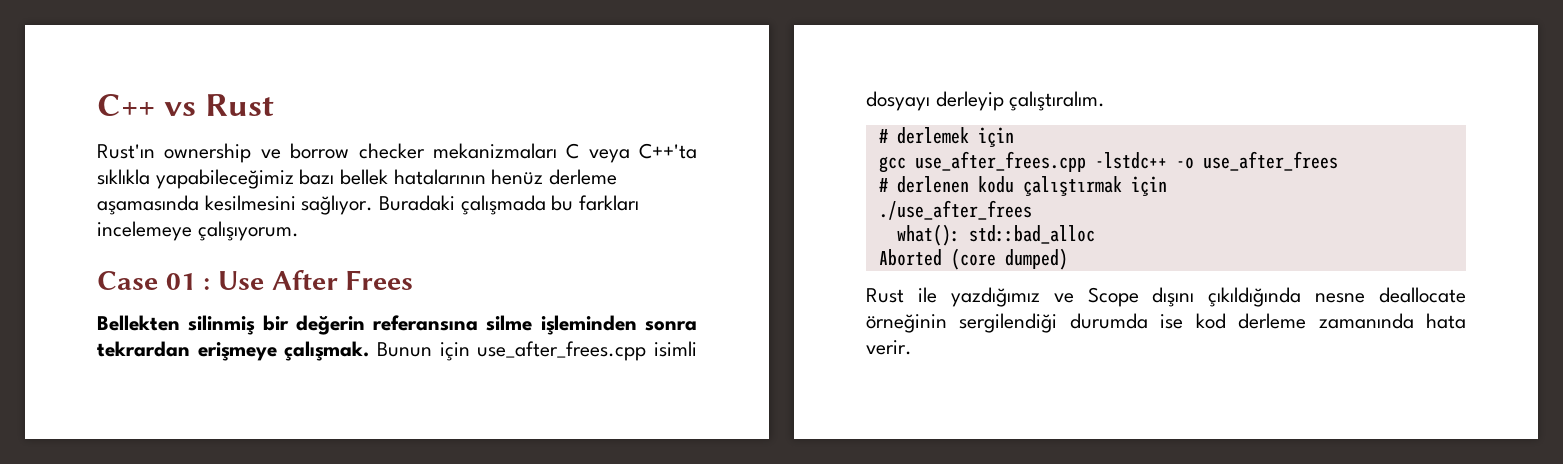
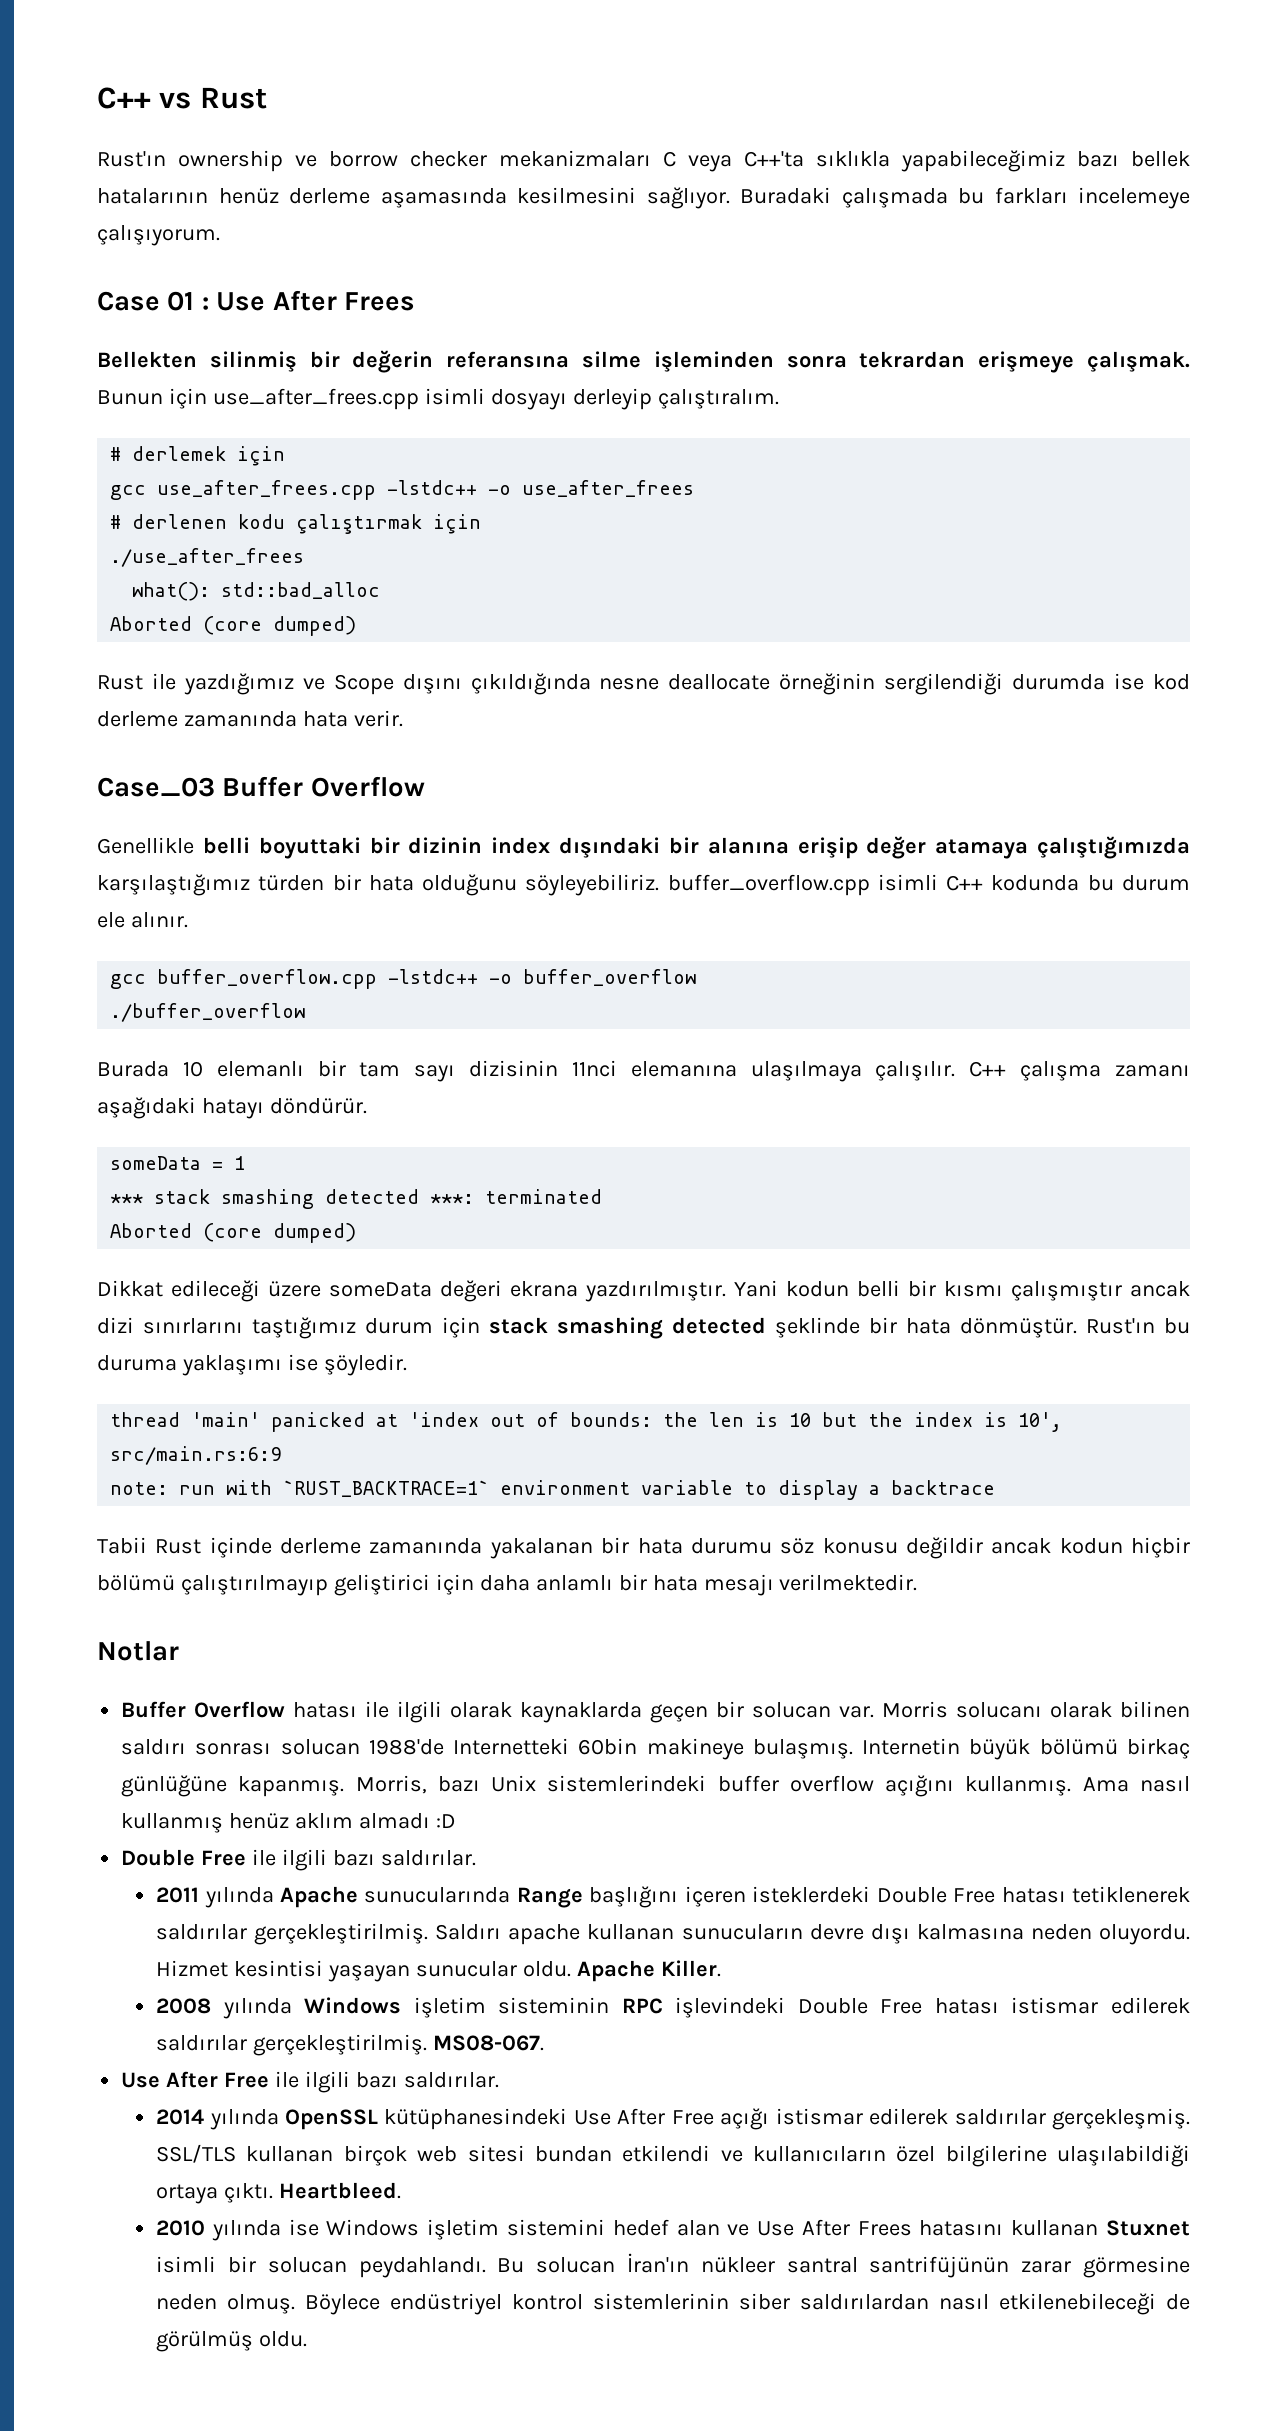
(912, 347) none -> [97,776,425,797] [97,836,1191,859] [97,874,1190,896] [97,912,188,928] [110,969,697,989] [110,1003,306,1022] [97,1060,1190,1082] [97,1097,367,1119] [110,1156,246,1170] [110,1189,603,1209] [110,1223,357,1243] [97,1280,1190,1302] [97,1317,1190,1339] [97,1354,407,1376] [110,1412,1063,1432] [110,1446,282,1465] [110,1480,996,1500] [97,1537,1191,1559] [97,1574,918,1596] [97,1641,179,1661] [121,1701,1190,1723] [121,1738,1190,1760] [121,1775,1190,1797] [121,1813,456,1833] [121,1849,476,1871] [156,1886,1190,1908] [156,1923,1190,1945] [156,1960,721,1982] [156,1997,1190,2019] [156,2034,545,2056] [121,2071,499,2093] [156,2108,1190,2130] [156,2144,1190,2167] [156,2182,402,2204] [156,2219,1190,2241] [156,2253,1190,2278] [156,2293,1191,2315] [156,2331,308,2352] // Case_03 Buffer Overflow // Genellikle belli boyuttaki bir dizinin index dışındaki bir alanına erişip değer atamaya çalıştığımızda karşılaştığımız türden bir hata olduğunu söyleyebiliriz. buffer_overflow.cpp isimli C++ kodunda bu durum ele alınır. // gcc buffer_overflow.cpp -lstdc++ -o buffer_overflow // ./buffer_overflow // Burada 10 elemanlı bir tam sayı dizisinin 11nci elemanına ulaşılmaya çalışılır. C++ çalışma zamanı aşağıdaki hatayı döndürür. // someData = 1 // *** stack smashing detected ***: terminated // Aborted (core dumped) // Dikkat edileceği üzere someData değeri ekrana yazdırılmıştır. Yani kodun belli bir kısmı çalışmıştır ancak dizi sınırlarını taştığımız durum için stack smashing detected şeklinde bir hata dönmüştür. Rust'ın bu duruma yaklaşımı ise şöyledir. // thread 'main' panicked at 'index out of bounds: the len is 10 but the index is 10', src/main.rs:6:9 // note: run with `RUST_BACKTRACE=1` environment variable to display a backtrace // Tabii Rust içinde derleme zamanında yakalanan bir hata durumu söz konusu değildir ancak kodun hiçbir bölümü çalıştırılmayıp geliştirici için daha anlamlı bir hata mesajı verilmektedir. // Notlar // Buffer Overflow hatası ile ilgili olarak kaynaklarda geçen bir solucan var. Morris solucanı olarak bilinen saldırı sonrası solucan 1988'de Internetteki 60bin makineye bulaşmış. Internetin büyük bölümü birkaç günlüğüne kapanmış. Morris, bazı Unix sistemlerindeki buffer overflow açığını kullanmış. Ama nasıl kullanmış henüz aklım almadı :D // Double Free ile ilgili bazı saldırılar. // 2011 yılında Apache sunucularında Range başlığını içeren isteklerdeki Double Free hatası tetiklenerek saldırılar gerçekleştirilmiş. Saldırı apache kullanan sunucuların devre dışı kalmasına neden oluyordu. Hizmet kesintisi yaşayan sunucular oldu. Apache Killer. // 2008 yılında Windows işletim sisteminin RPC işlevindeki Double Free hatası istismar edilerek saldırılar gerçekleştirilmiş. MS08-067. // Use After Free ile ilgili bazı saldırılar. // 2014 yılında OpenSSL kütüphanesindeki Use After Free açığı istismar edilerek saldırılar gerçekleşmiş. SSL/TLS kullanan birçok web sitesi bundan etkilendi ve kullanıcıların özel bilgilerine ulaşılabildiği ortaya çıktı. Heartbleed. // 2010 yılında ise Windows işletim sistemini hedef alan ve Use After Frees hatasını kullanan Stuxnet isimli bir solucan peydahlandı. Bu solucan İran'ın nükleer santral santrifüjünün zarar görmesine neden olmuş. Böylece endüstriyel kontrol sistemlerinin siber saldırılardan nasıl etkilenebileceği de görülmüş oldu.

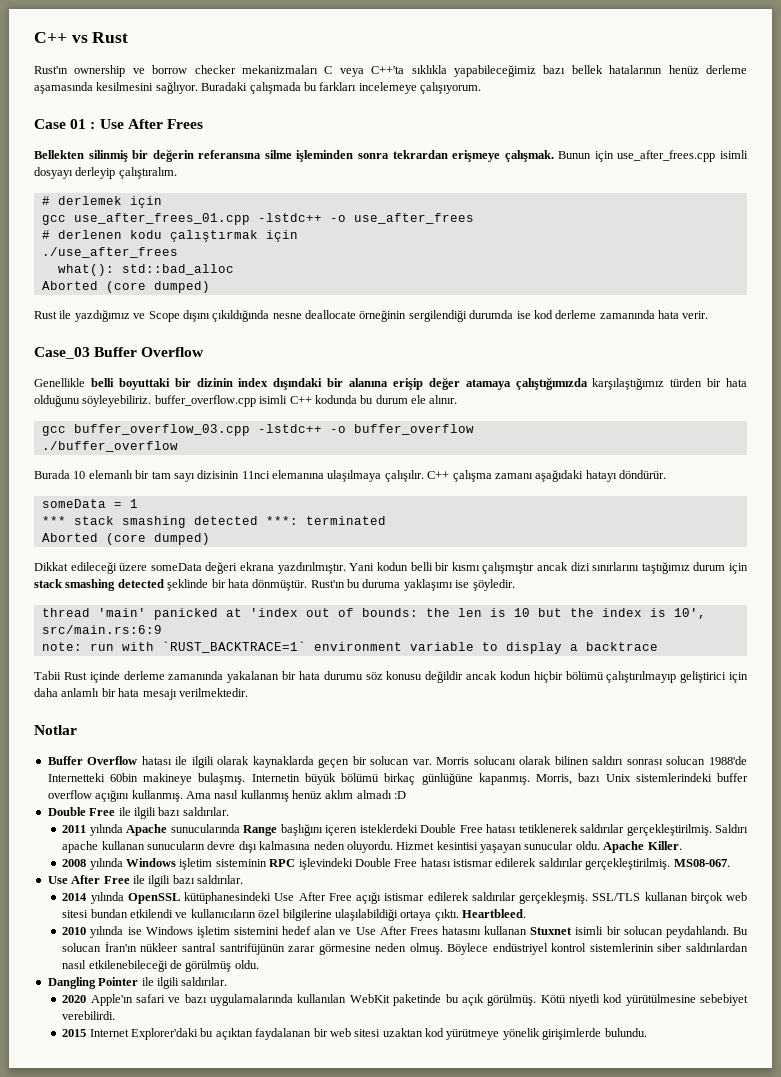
[157,480,377,500] use_after_frees.cpp -> [73,213,250,225] use_after_frees_01.cpp
[157,969,378,989] buffer_overflow.cpp -> [73,424,250,436] buffer_overflow_03.cpp
(308, 2339) none -> [47,977,228,989] [62,994,748,1006] [62,1011,116,1020] [62,1028,647,1040] // Dangling Pointer ile ilgili saldırılar. // 2020 Apple'ın safari ve bazı uygulamalarında kullanılan WebKit paketinde bu açık görülmüş. Kötü niyetli kod yürütülmesine sebebiyet verebilirdi. // 2015 Internet Explorer'daki bu açıktan faydalanan bir web sitesi uzaktan kod yürütmeye yönelik girişimlerde bulundu.

